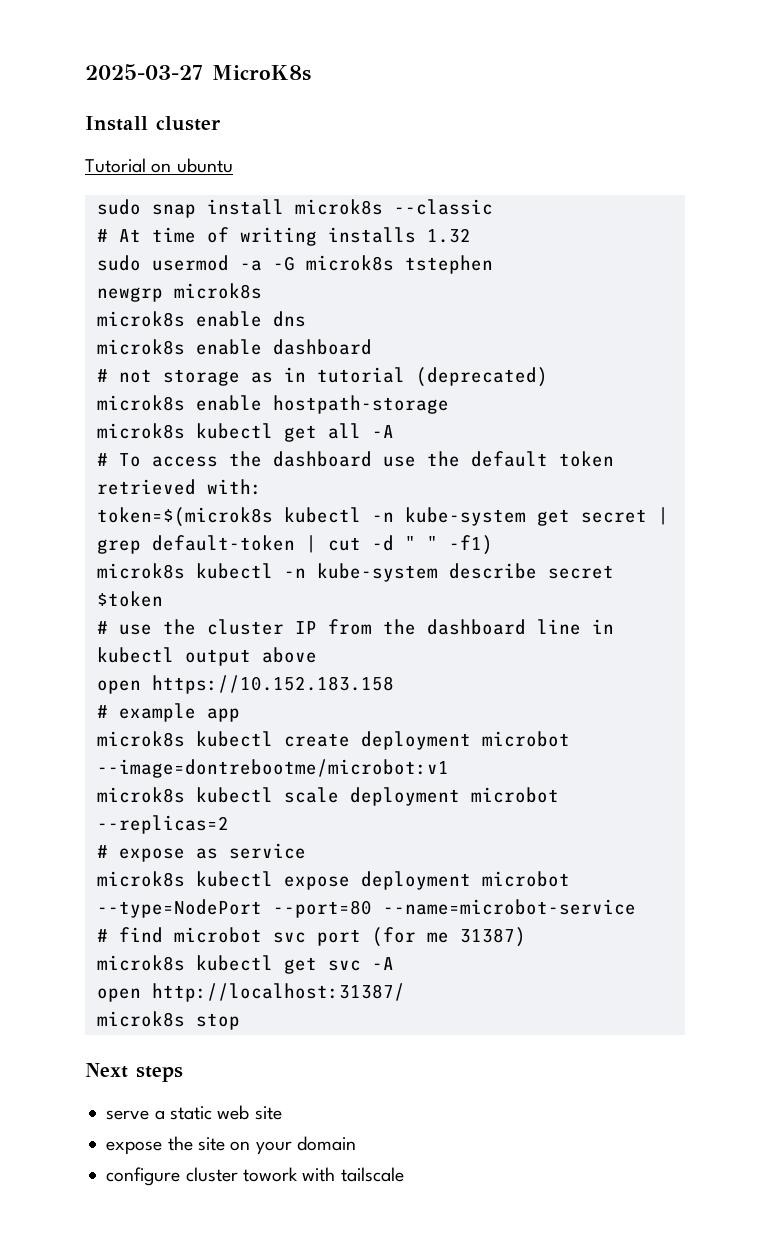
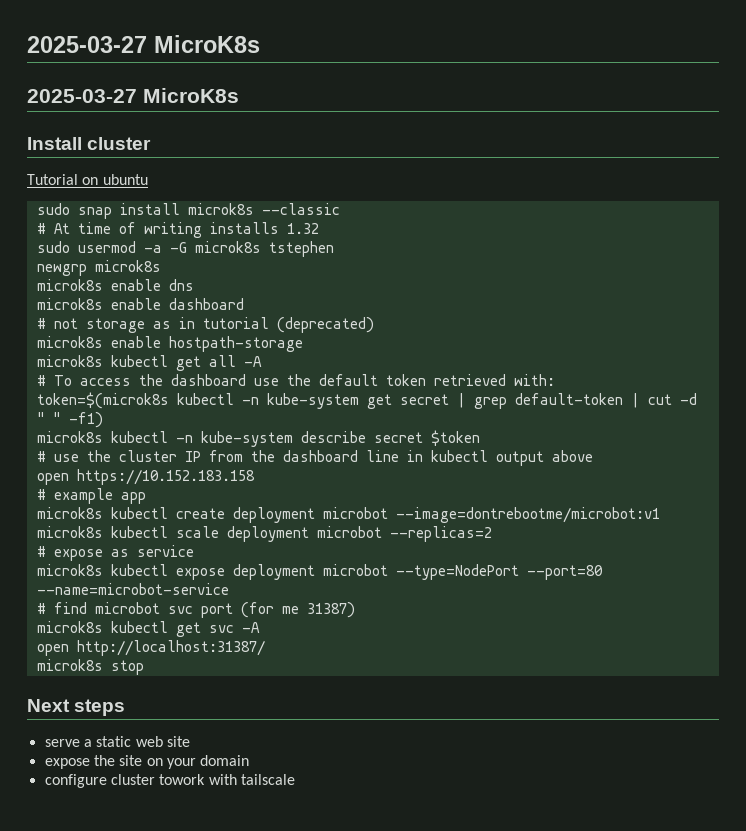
[85,64,311,81] 2025-03-27 MicroK8s -> [27,35,260,53] [27,88,239,103] 2025-03-27 MicroK8s // 2025-03-27 MicroK8s

